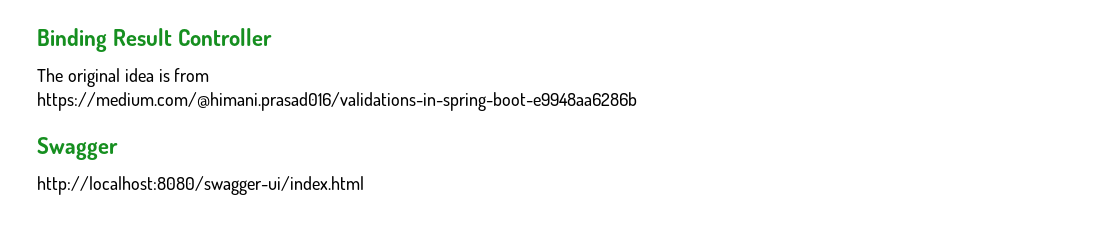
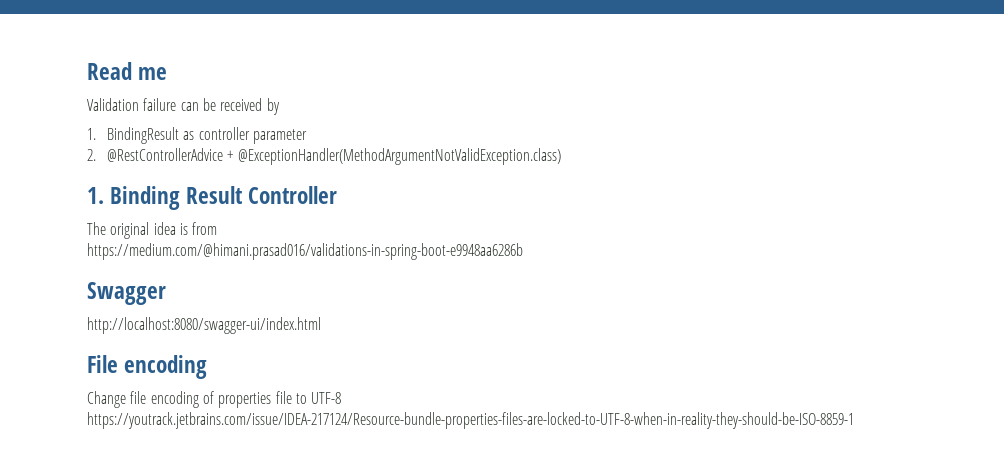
(37, 40) none -> [87,62,168,80] [87,98,280,115] [87,127,307,144] [87,148,561,165] [87,187,104,204] Read me // Validation failure can be received by // 1. BindingResult as controller parameter // 2. @RestControllerAdvice + @ExceptionHandler(MethodArgumentNotValidException.class) // 1.
(364, 185) none -> [87,355,208,379] [87,391,342,408] [87,412,854,429] // File encoding // Change file encoding of properties file to UTF-8 https://youtrack.jetbrains.com/issue/IDEA-217124/Resource-bundle-properties-files-are-locked-to-UTF-8-when-in-reality-they-should-be-ISO-8859-1

